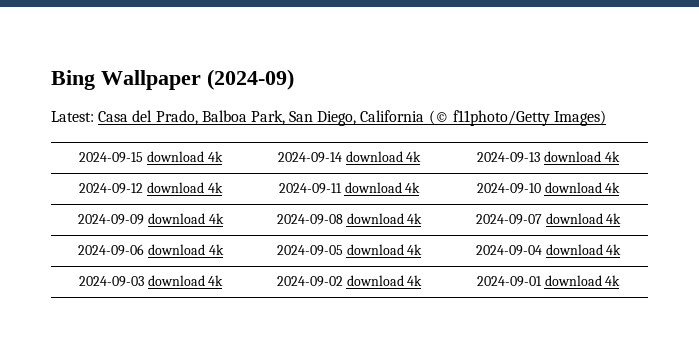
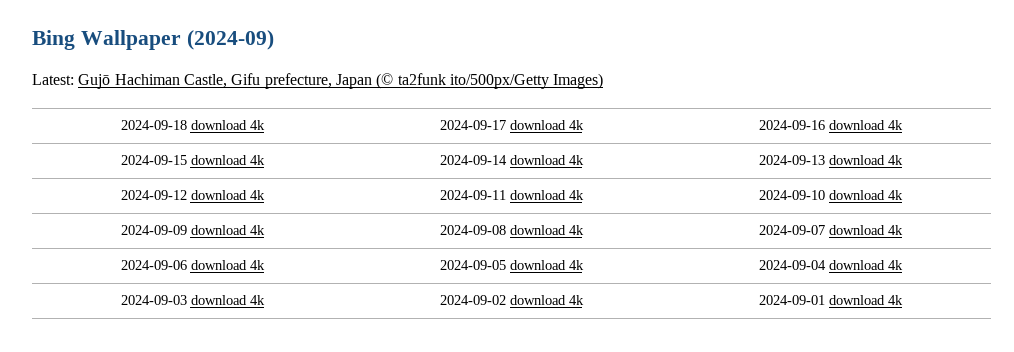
[98,110,607,126] Casa del Prado, Balboa Park, San Diego, California (© f11photo/Getty Images) -> [78,73,604,89] [120,120,265,130] [439,120,584,130] [759,120,903,130] Gujō Hachiman Castle, Gifu prefecture, Japan (© ta2funk ito/500px/Getty Images) // 2024-09-18 download 4k | 2024-09-17 download 4k | 2024-09-16 download 4k

